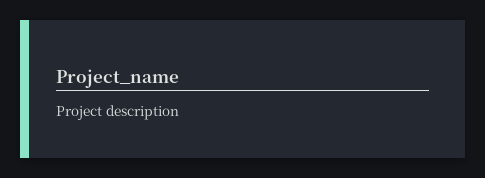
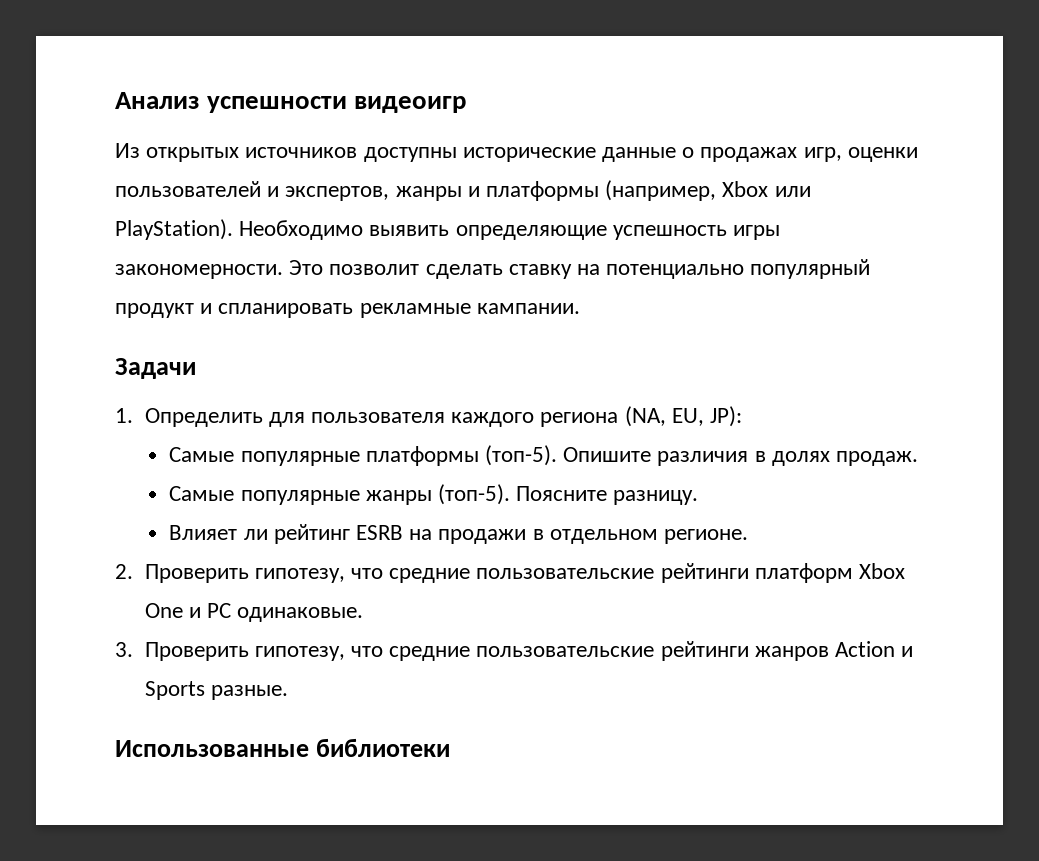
[56,69,179,88] [56,105,179,120] Project_name // Project description -> [115,92,467,113] [115,143,918,162] [115,180,811,201] [115,219,781,240] [115,259,871,279] [115,303,580,318] [115,358,196,379] [115,406,742,427] [169,445,919,466] [169,484,699,505] [169,524,749,544] [115,563,905,583] [144,603,364,622] [115,641,914,661] [144,681,288,700] [115,738,450,757] Анализ успешности видеоигр // Из открытых источников доступны исторические данные о продажах игр, оценки пользователей и экспертов, жанры и платформы (например, Xbox или PlayStation). Необходимо выявить определяющие успешность игры закономерности. Это позволит сделать ставку на потенциально популярный продукт и спланировать рекламные кампании. // Задачи // 1. Определить для пользователя каждого региона (NA, EU, JP): // Самые популярные платформы (топ-5). Опишите различия в долях продаж. // Самые популярные жанры (топ-5). Поясните разницу. // Влияет ли рейтинг ESRB на продажи в отдельном регионе. // 2. Проверить гипотезу, что средние пользовательские рейтинги платформ Xbox One и PC одинаковые. // 3. Проверить гипотезу, что средние пользовательские рейтинги жанров Action и Sports разные. // Использованные библиотеки

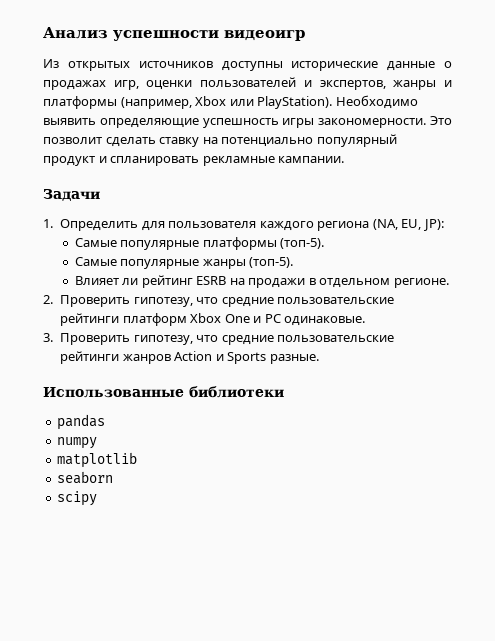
[563,447,919,466] Опишите различия в долях продаж. -> (325, 243) none
[516,486,699,505] Поясните разницу. -> (294, 262) none
(450, 747) none -> [57,414,106,430] [57,437,98,449] [57,452,138,468] [57,471,114,484] [57,491,98,506] // pandas // numpy // matplotlib // seaborn // scipy

